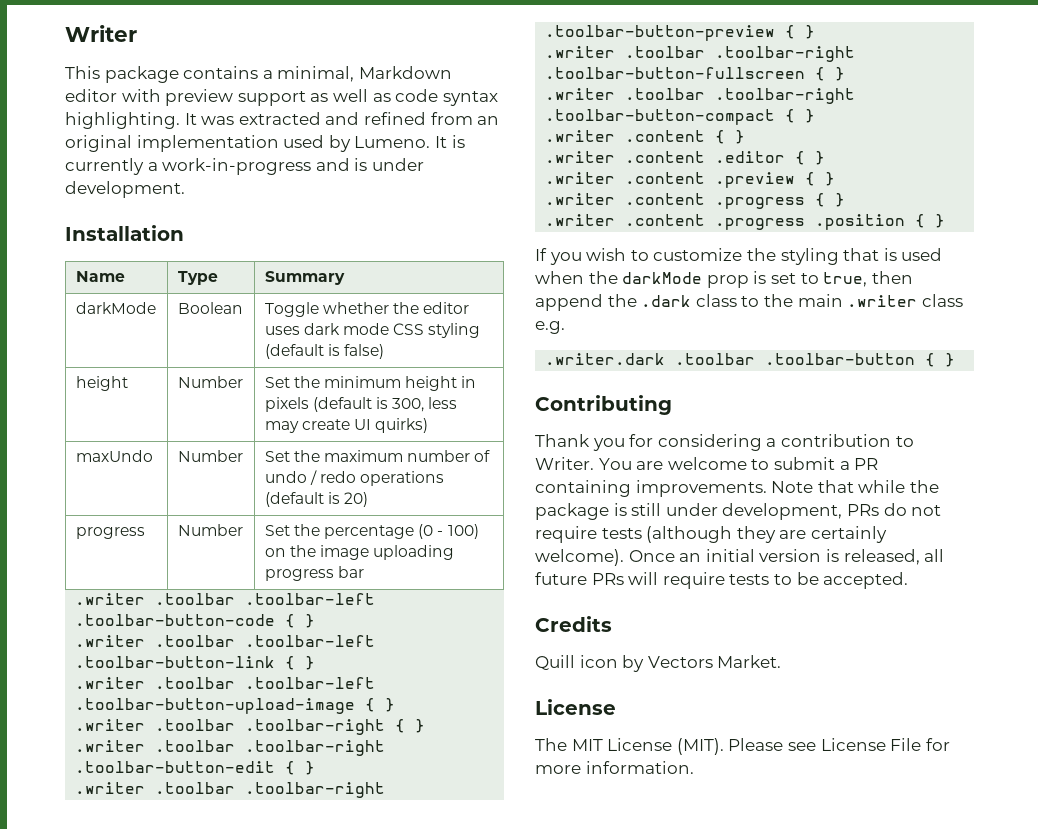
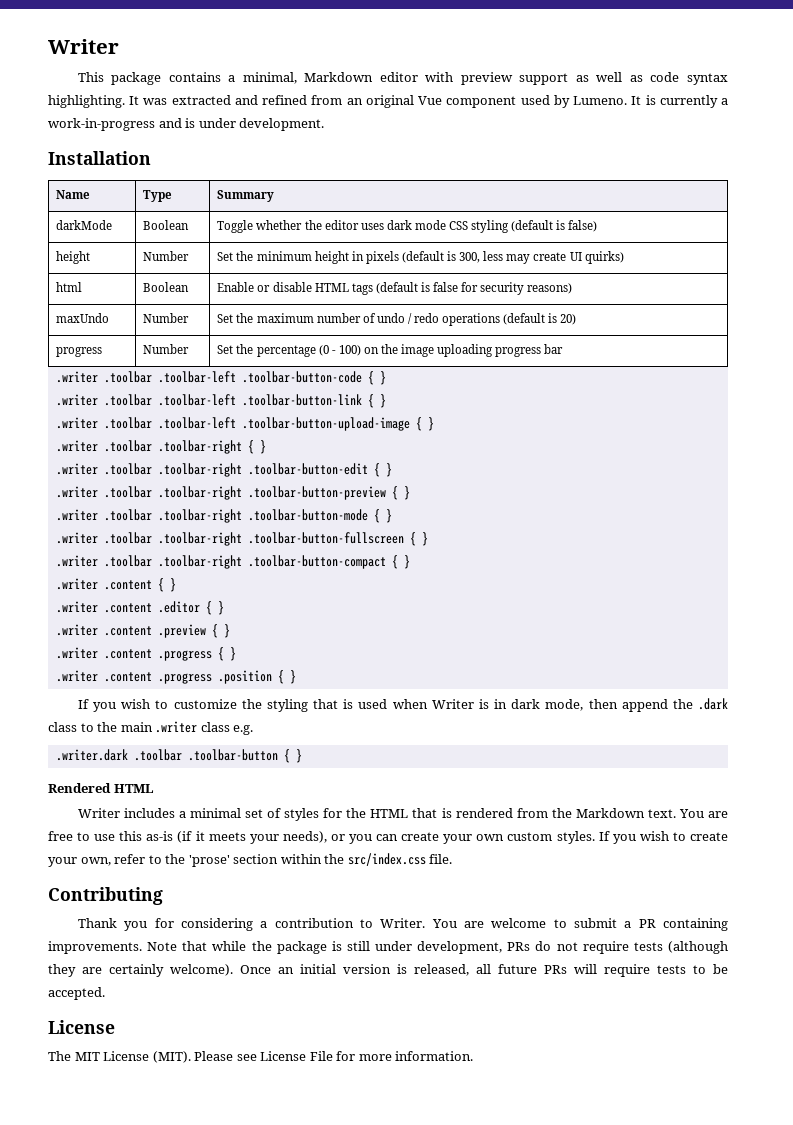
[136,135,279,152] implementation -> [418,96,517,108] Vue component
(429, 425) none -> [56,282,83,292] [143,282,190,292] [217,282,573,295] // html | Boolean | Enable or disable HTML tags (default is false for security reasons)
(816, 32) none -> [55,509,392,523] // .writer .toolbar .toolbar-right .toolbar-button-mode { }
[588,271,868,288] the darkMode prop is set to true, -> [431,699,584,711] Writer is in dark mode,
(956, 360) none -> [48,783,154,793] [77,808,728,821] [48,831,728,844] [48,853,453,867] // Rendered HTML // Writer includes a minimal set of styles for the HTML that is rendered from the Markdown text. You are free to use this as-is (if it meets your needs), or you can create your own custom styles. If you wish to create your own, refer to the 'prose' section within the src/index.css file.
[535,616,612,632] [535,655,782,672] // Credits // Quill icon by Vectors Market. -> (105, 993) none

